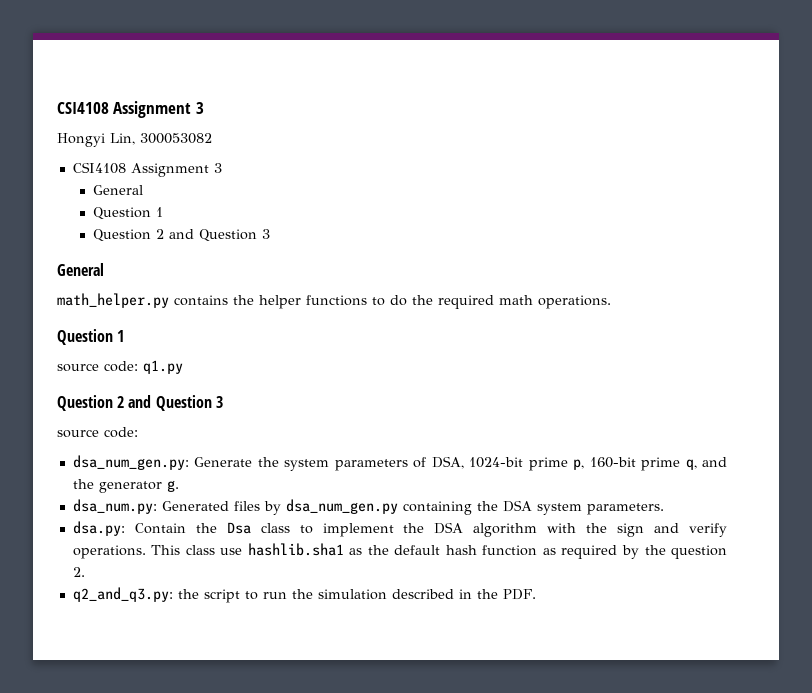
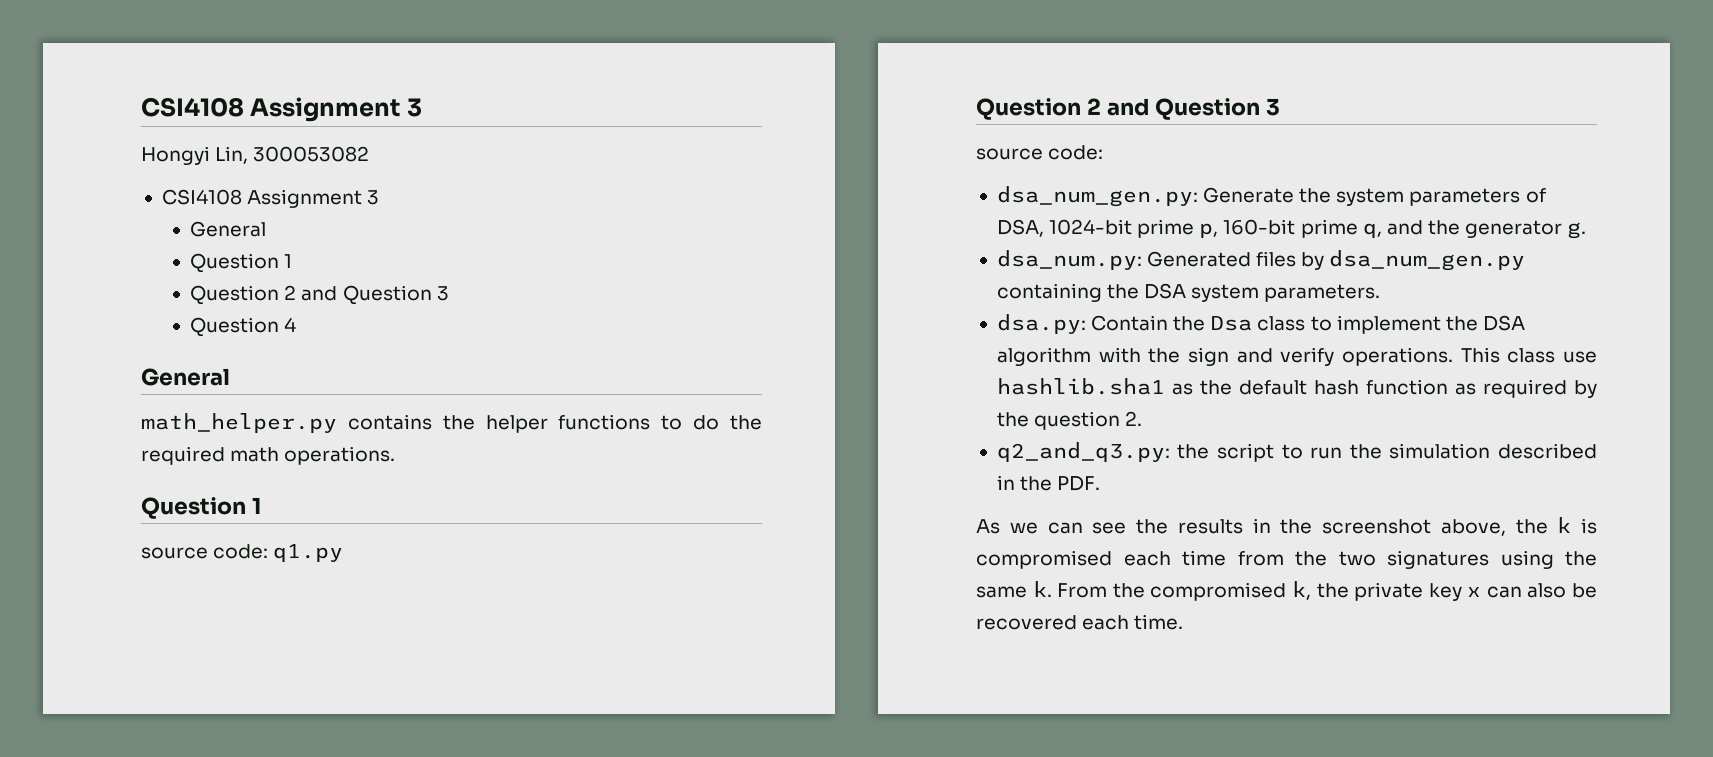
(271, 234) none -> [190,317,297,337] // Question 4
(536, 594) none -> [976,517,1597,536] [976,550,1597,569] [976,581,1597,601] [976,614,1184,630] // As we can see the results in the screenshot above, the k is compromised each time from the two signatures using the same k. From the compromised k, the private key x can also be recovered each time.

